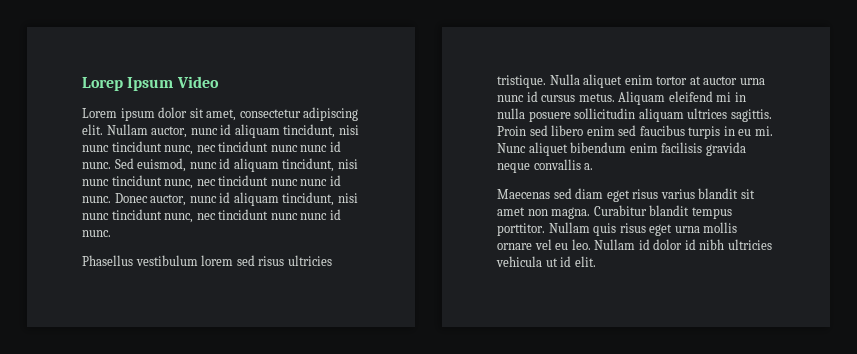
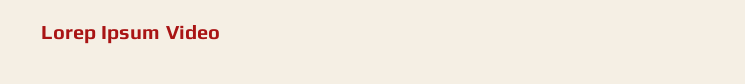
[82,107,359,121] [82,124,359,138] [82,141,341,155] [82,158,358,172] [82,175,341,189] [82,192,358,206] [82,209,341,223] [82,230,111,237] [82,255,332,266] [497,74,765,88] [497,91,746,105] [497,108,772,122] [497,125,773,139] [497,142,746,156] [497,159,594,173] [497,188,755,202] [497,205,732,219] [497,222,738,236] [497,239,772,250] [496,256,596,267] // Lorem ipsum dolor sit amet, consectetur adipiscing elit. Nullam auctor, nunc id aliquam tincidunt, nisi nunc tincidunt nunc, nec tincidunt nunc nunc id nunc. Sed euismod, nunc id aliquam tincidunt, nisi nunc tincidunt nunc, nec tincidunt nunc nunc id nunc. Donec auctor, nunc id aliquam tincidunt, nisi nunc tincidunt nunc, nec tincidunt nunc nunc id nunc. // Phasellus vestibulum lorem sed risus ultricies tristique. Nulla aliquet enim tortor at auctor urna nunc id cursus metus. Aliquam eleifend mi in nulla posuere sollicitudin aliquam ultrices sagittis. Proin sed libero enim sed faucibus turpis in eu mi. Nunc aliquet bibendum enim facilisis gravida neque convallis a. // Maecenas sed diam eget risus varius blandit sit amet non magna. Curabitur blandit tempus porttitor. Nullam quis risus eget urna mollis ornare vel eu leo. Nullam id dolor id nibh ultricies vehicula ut id elit. -> (220, 32) none

